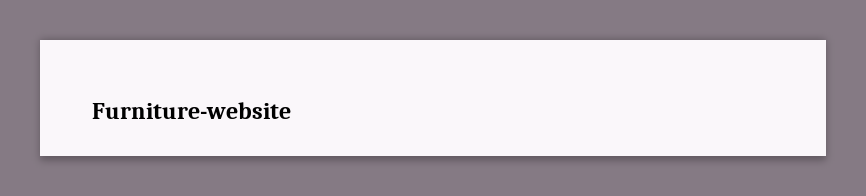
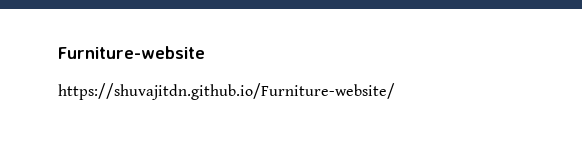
(291, 110) none -> [58,83,395,100] // https://shuvajitdn.github.io/Furniture-website/

